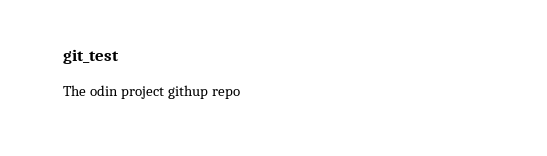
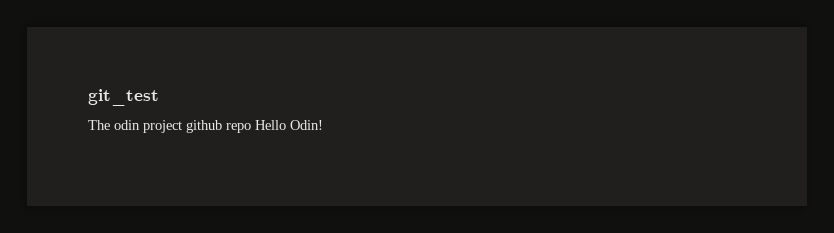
[167,85,240,99] githup repo -> [186,120,323,133] github repo Hello Odin!

